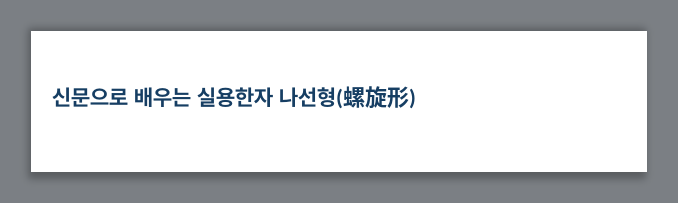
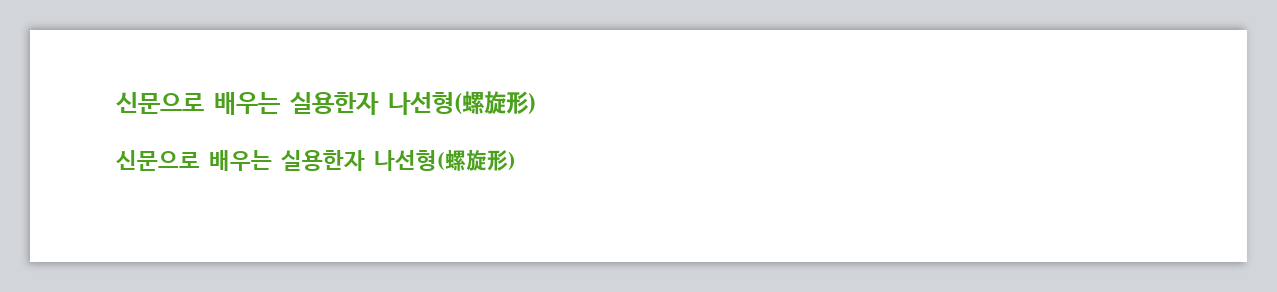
[52,86,416,109] 신문으로 배우는 실용한자 나선형(螺旋形) -> [116,91,536,115] [116,149,516,171] 신문으로 배우는 실용한자 나선형(螺旋形) // 신문으로 배우는 실용한자 나선형(螺旋形)

